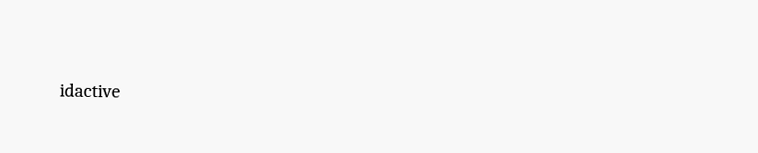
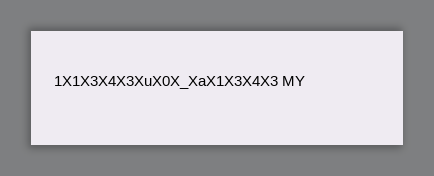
[59,82,120,98] idactive -> [54,76,306,89] 1X1X3X4X3XuX0X_XaX1X3X4X3 MY

